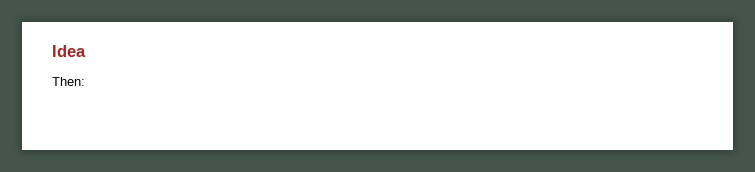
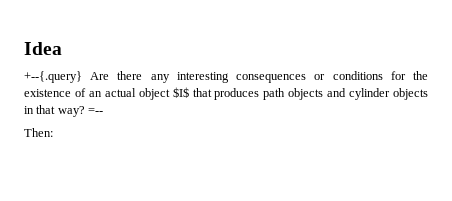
(86, 51) none -> [24,71,429,83] [24,87,429,100] [24,105,104,117] // +--{.query} Are there any interesting consequences or conditions for the existence of an actual object $I$ that produces path objects and cylinder objects in that way? =--

